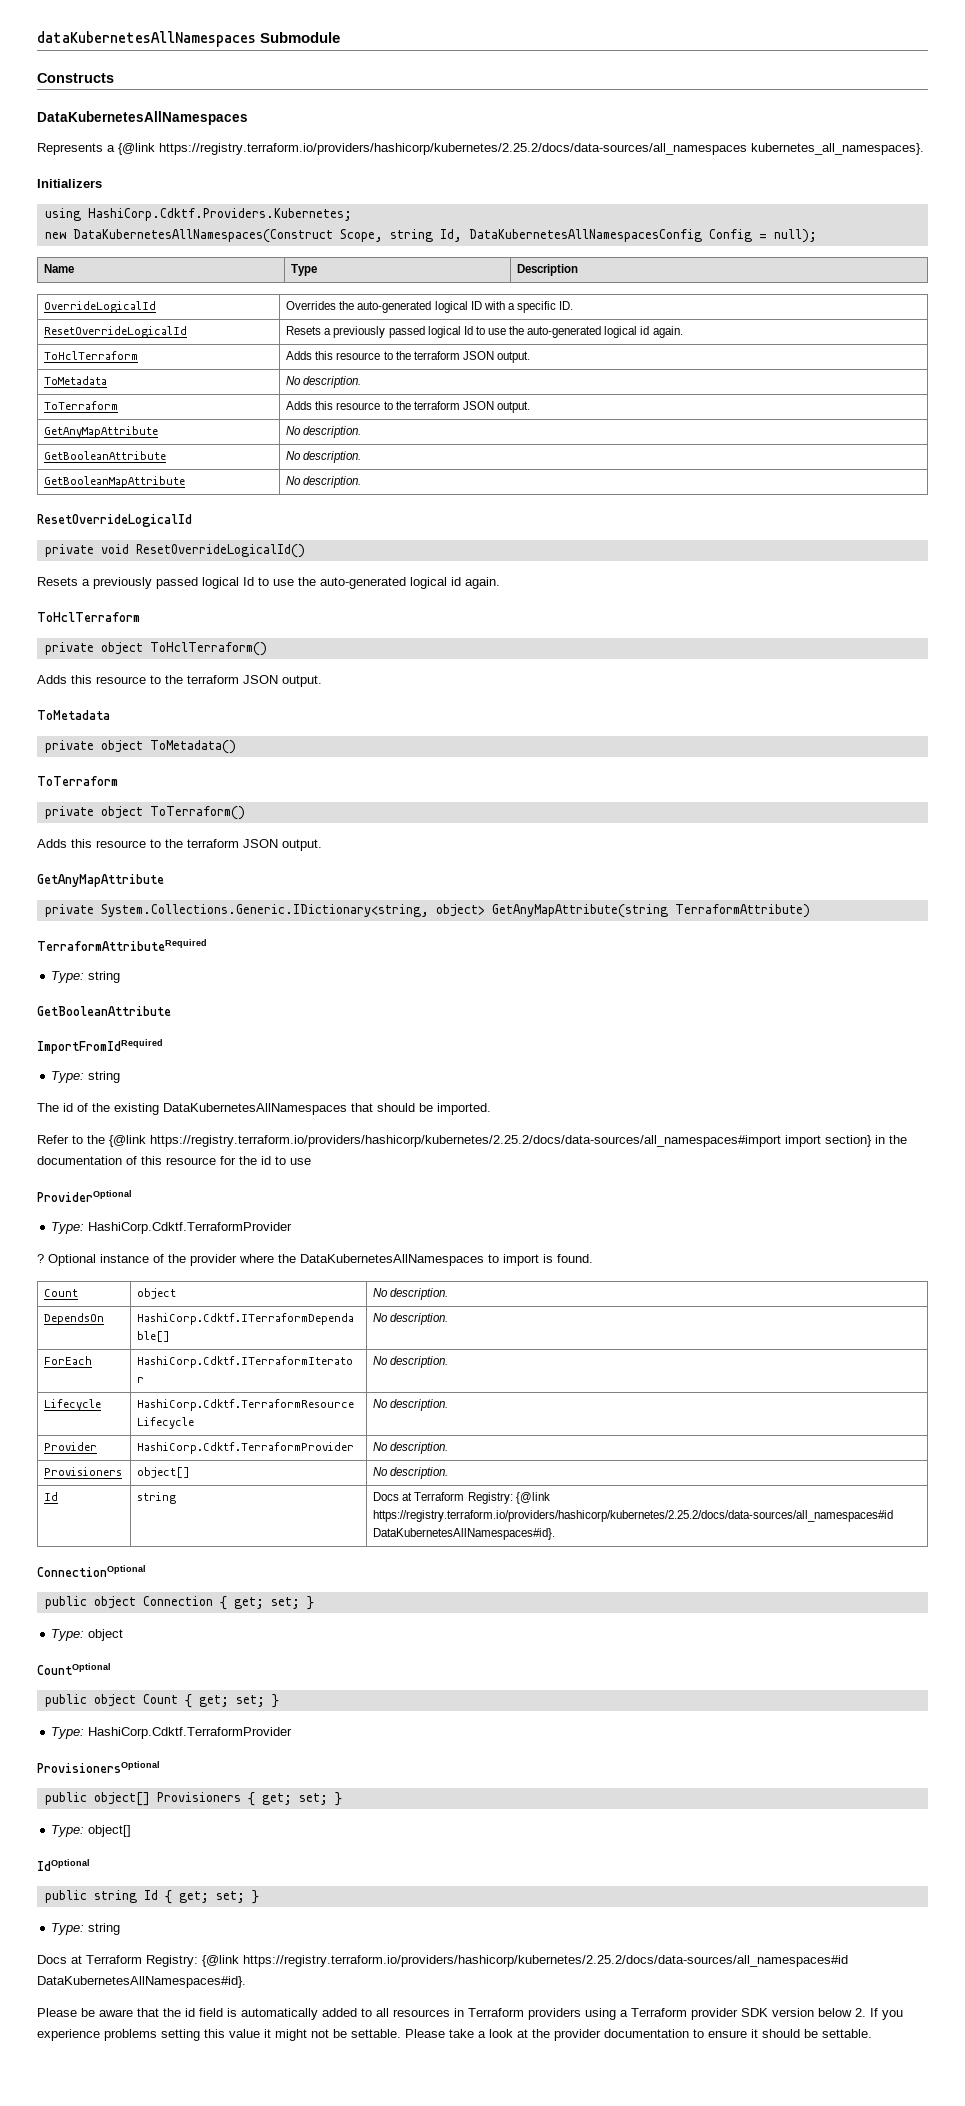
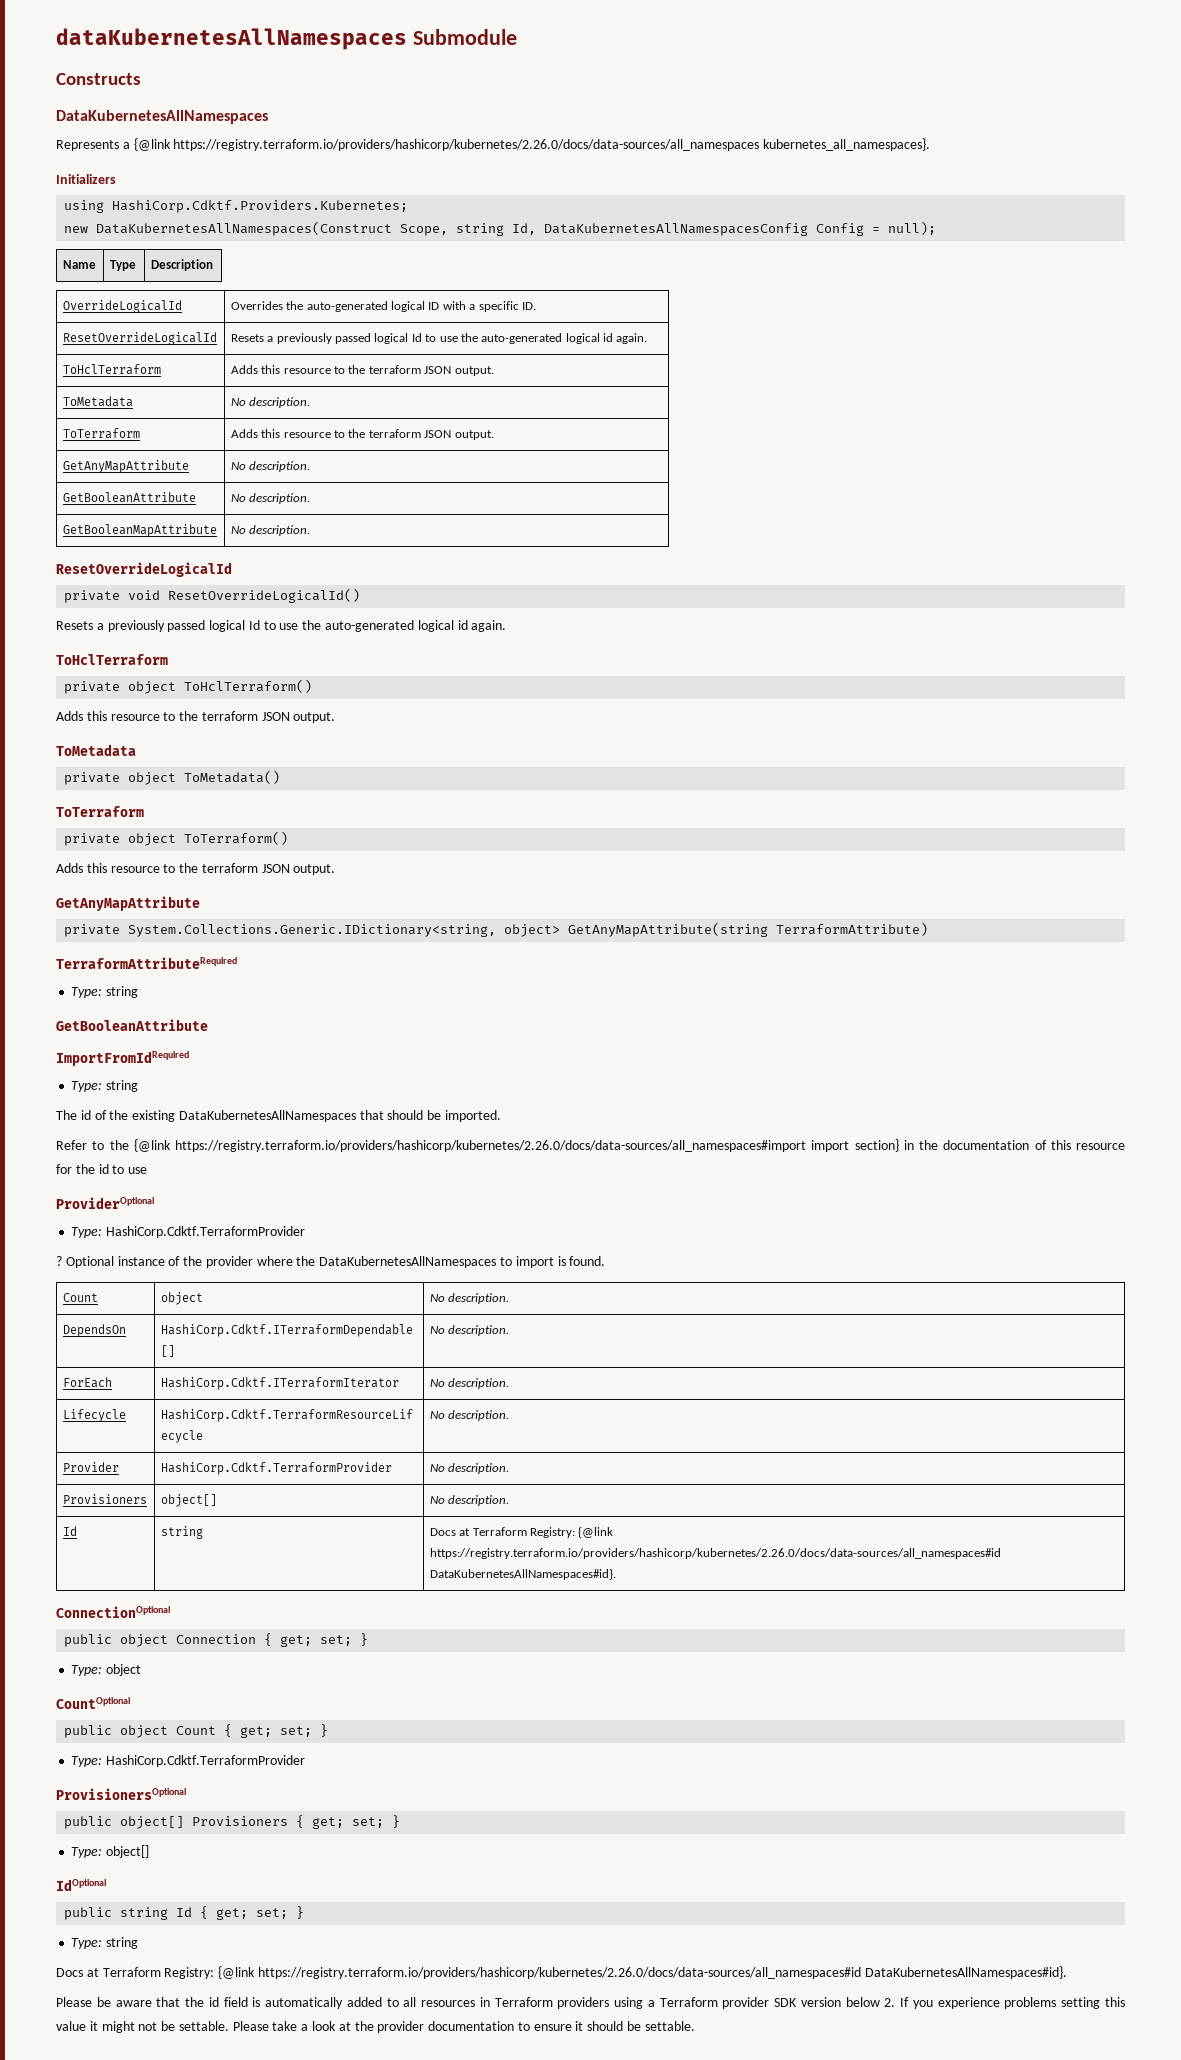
[159,143,747,155] https://registry.terraform.io/providers/hashicorp/kubernetes/2.25.2/docs/data-sources/all_namespaces -> [173,139,760,151] https://registry.terraform.io/providers/hashicorp/kubernetes/2.26.0/docs/data-sources/all_namespaces
[150,1135,781,1147] https://registry.terraform.io/providers/hashicorp/kubernetes/2.25.2/docs/data-sources/all_namespaces#import -> [175,1140,806,1152] https://registry.terraform.io/providers/hashicorp/kubernetes/2.26.0/docs/data-sources/all_namespaces#import
[373,1510,894,1522] https://registry.terraform.io/providers/hashicorp/kubernetes/2.25.2/docs/data-sources/all_namespaces#id -> [429,1548,1001,1559] https://registry.terraform.io/providers/hashicorp/kubernetes/2.26.0/docs/data-sources/all_namespaces#id
[243,1955,848,1967] https://registry.terraform.io/providers/hashicorp/kubernetes/2.25.2/docs/data-sources/all_namespaces#id -> [257,1967,861,1979] https://registry.terraform.io/providers/hashicorp/kubernetes/2.26.0/docs/data-sources/all_namespaces#id

